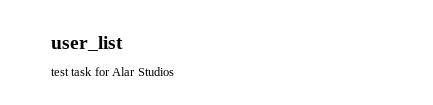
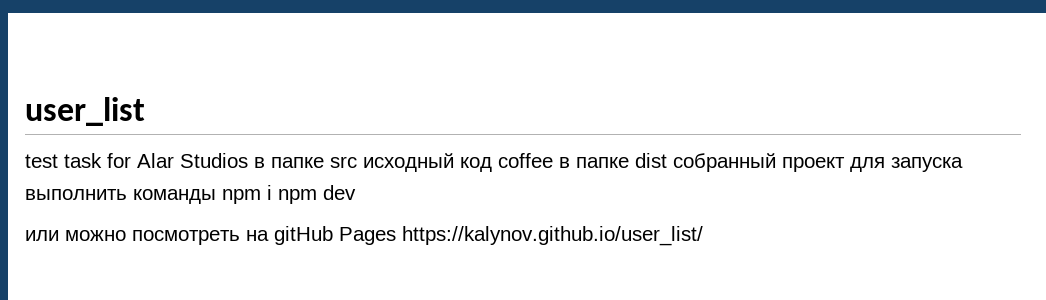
(174, 71) none -> [254,153,963,172] [25,185,356,204] [25,226,703,246] в папке src исходный код coffee в папке dist собранный проект для запуска выполнить команды npm i npm dev // или можно посмотреть на gitHub Pages https://kalynov.github.io/user_list/

